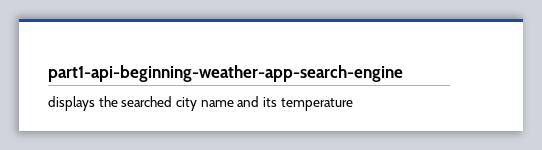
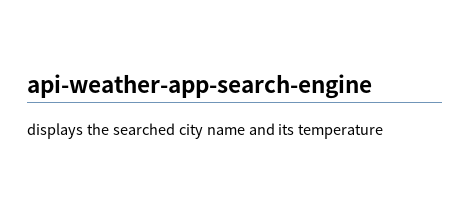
[48,65,403,82] part1-api-beginning-weather-app-search-engine -> [27,74,372,99] api-weather-app-search-engine

